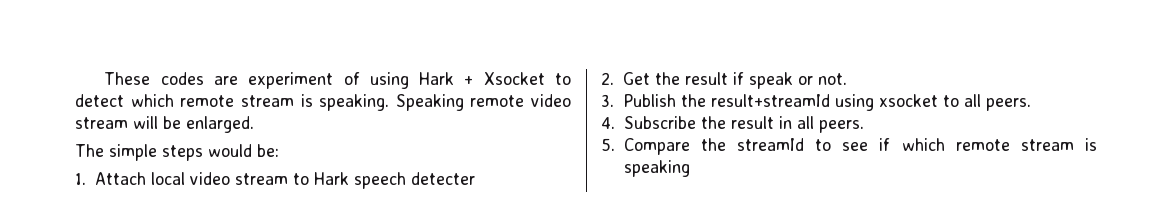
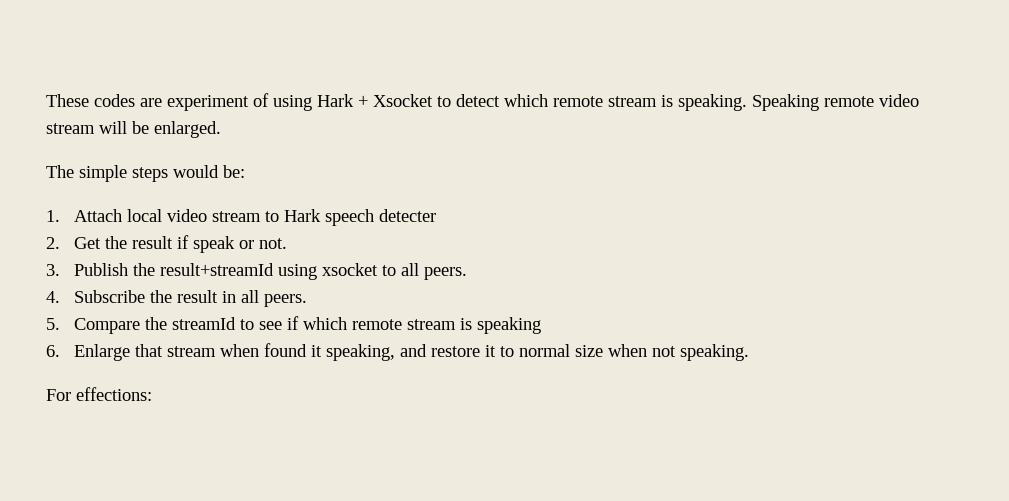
(690, 168) none -> [46,343,750,361] [46,387,152,401] // 6. Enlarge that stream when found it speaking, and restore it to normal size when not speaking. // For effections:

